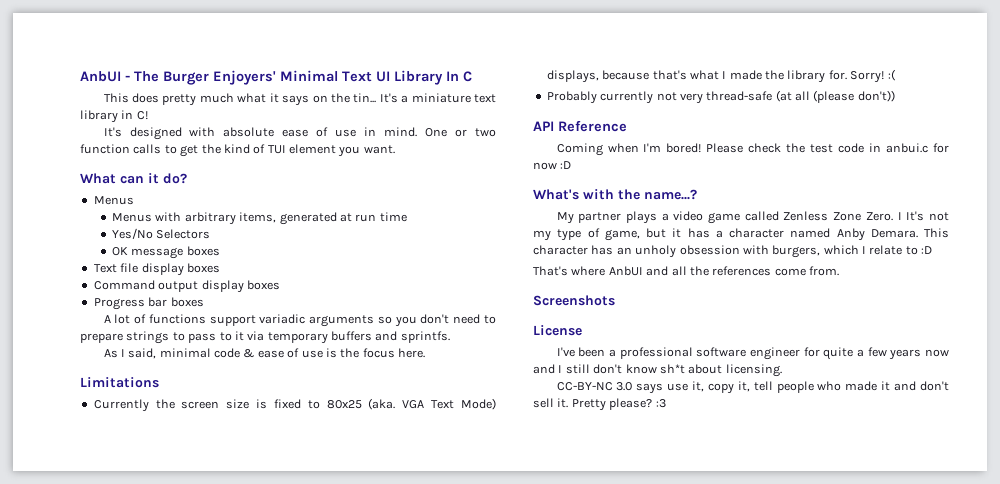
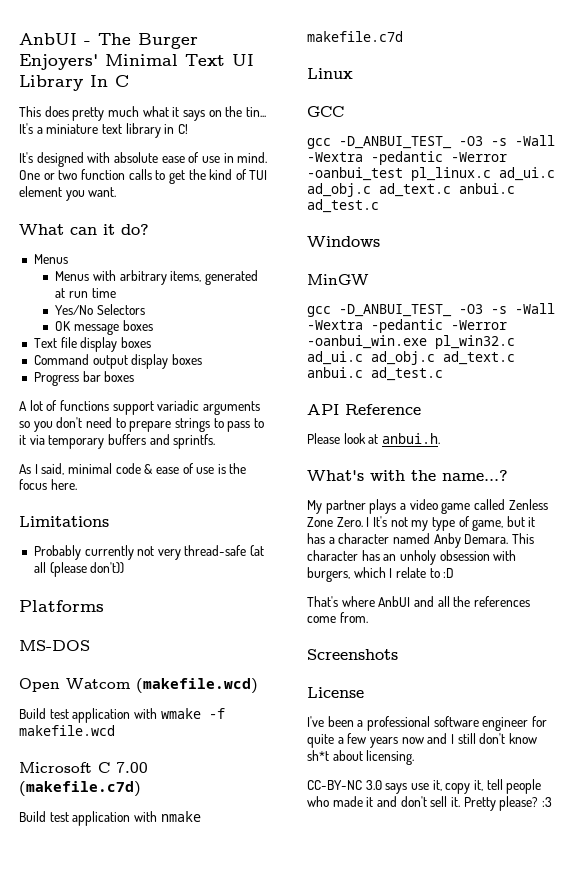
[93,398,496,412] [546,69,896,83] // Currently the screen size is fixed to 80x25 (aka. VGA Text Mode) displays, because that's what I made the library for. Sorry! :( -> (109, 521) none
[533,120,627,132] [556,143,949,156] [533,161,572,170] API Reference // Coming when I'm bored! Please check the test code in anbui.c for now :D -> [19,600,104,612] [19,640,90,651] [19,678,258,694] [19,708,225,723] [19,725,115,736] [19,762,148,773] [19,781,141,797] [19,811,201,826] [307,31,403,42] [307,68,353,79] [307,106,344,117] [307,135,555,149] [307,151,507,165] [307,167,555,181] [307,183,515,197] [307,199,379,213] [307,236,380,247] [307,274,369,286] [307,303,555,317] [307,319,507,333] [307,335,515,349] [307,351,515,365] [307,367,443,381] [307,404,421,415] [307,433,440,444] Platforms // MS-DOS // Open Watcom (makefile.wcd) // Build test application with wmake -f makefile.wcd // Microsoft C 7.00 (makefile.c7d) // Build test application with nmake makefile.c7d // Linux // GCC // gcc -D_ANBUI_TEST_ -O3 -s -Wall -Wextra -pedantic -Werror -oanbui_test pl_linux.c ad_ui.c ad_obj.c ad_text.c anbui.c ad_test.c // Windows // MinGW // gcc -D_ANBUI_TEST_ -O3 -s -Wall -Wextra -pedantic -Werror -oanbui_win.exe pl_win32.c ad_ui.c ad_obj.c ad_text.c anbui.c ad_test.c // API Reference // Please look at anbui.h.

